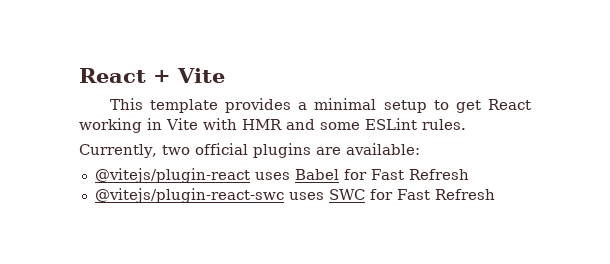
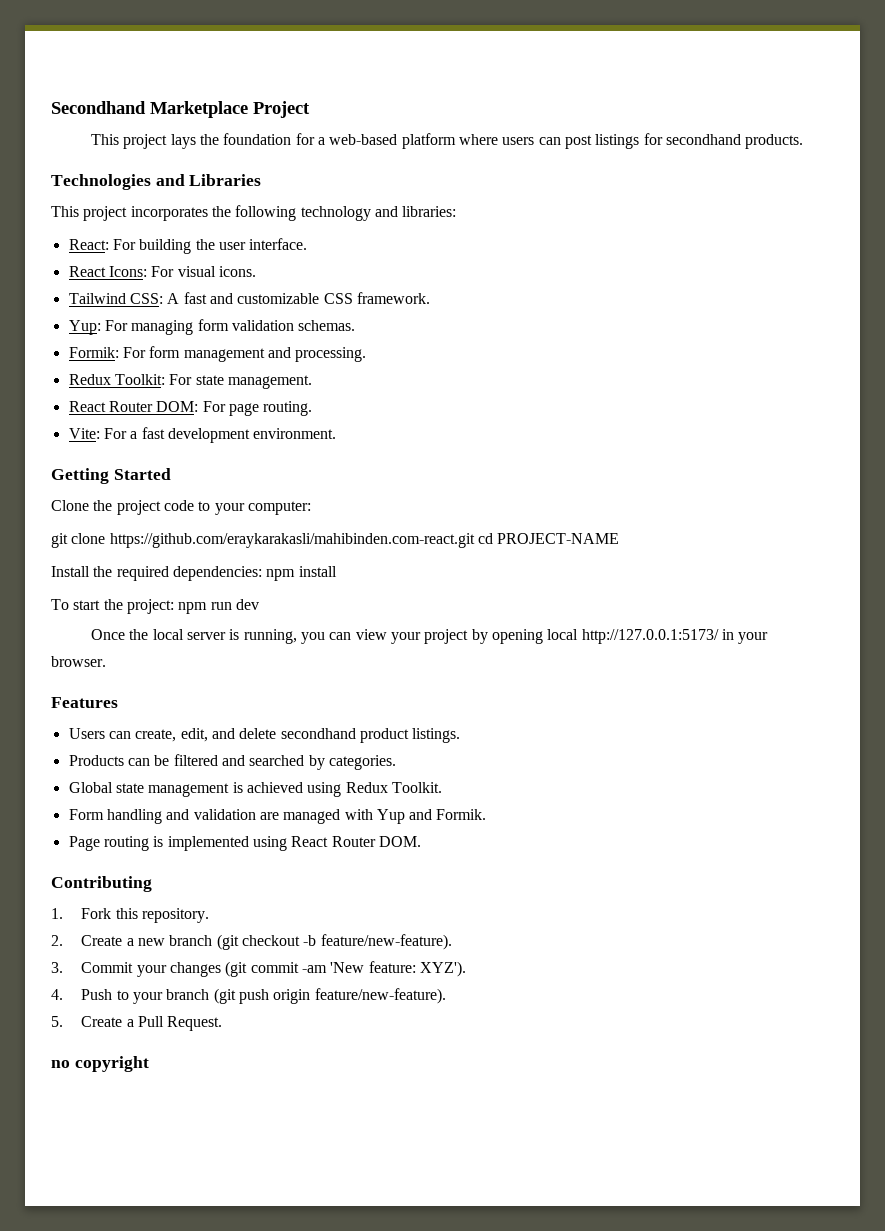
[79,68,225,83] [109,98,531,113] [79,118,466,133] [79,143,420,158] [94,168,469,183] [94,188,495,203] React + Vite // This template provides a minimal setup to get React working in Vite with HMR and some ESLint rules. // Currently, two official plugins are available: // @vitejs/plugin-react uses Babel for Fast Refresh // @vitejs/plugin-react-swc uses SWC for Fast Refresh -> [51,101,310,118] [91,133,804,149] [51,174,262,190] [51,205,457,221] [68,238,308,254] [68,266,256,277] [68,292,430,304] [68,319,356,335] [68,346,367,362] [68,374,312,389] [68,401,313,416] [68,427,337,443] [51,468,171,484] [51,500,311,515] [51,533,620,548] [51,566,337,581] [51,599,259,614] [91,629,769,644] [51,656,106,667] [51,697,118,708] [68,728,461,743] [68,754,396,770] [68,782,442,797] [68,809,487,824] [68,836,421,851] [51,876,152,892] [51,908,209,923] [51,934,452,950] [51,961,466,977] [51,988,446,1004] [51,1016,223,1031] [51,1056,149,1072] Secondhand Marketplace Project // This project lays the foundation for a web-based platform where users can post listings for secondhand products. // Technologies and Libraries // This project incorporates the following technology and libraries: // React: For building the user interface. // React Icons: For visual icons. // Tailwind CSS: A fast and customizable CSS framework. // Yup: For managing form validation schemas. // Formik: For form management and processing. // Redux Toolkit: For state management. // React Router DOM: For page routing. // Vite: For a fast development environment. // Getting Started // Clone the project code to your computer: // git clone https://github.com/eraykarakasli/mahibinden.com-react.git cd PROJECT-NAME // Install the required dependencies: npm install // To start the project: npm run dev // Once the local server is running, you can view your project by opening local http://127.0.0.1:5173/ in your browser. // Features // Users can create, edit, and delete secondhand product listings. // Products can be filtered and searched by categories. // Global state management is achieved using Redux Toolkit. // Form handling and validation are managed with Yup and Formik. // Page routing is implemented using React Router DOM. // Contributing // 1. Fork this repository. // 2. Create a new branch (git checkout -b feature/new-feature). // 3. Commit your changes (git commit -am 'New feature: XYZ'). // 4. Push to your branch (git push origin feature/new-feature). // 5. Create a Pull Request. // no copyright

